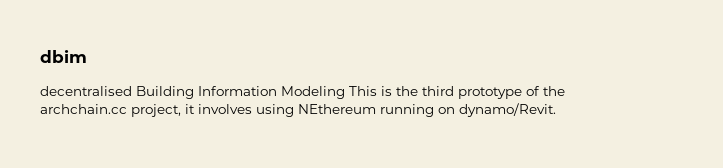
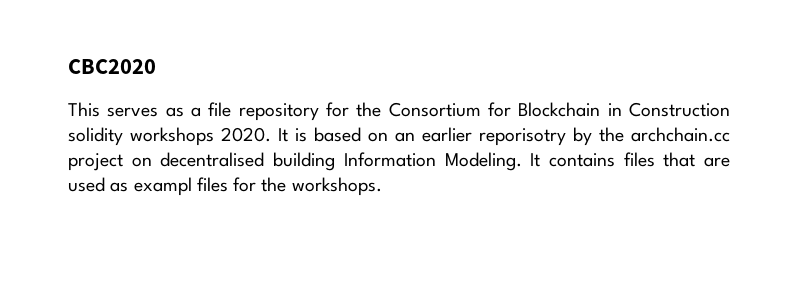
[40,50,87,63] [40,86,565,99] [40,103,556,117] dbim // decentralised Building Information Modeling This is the third prototype of the archchain.cc project, it involves using NEthereum running on dynamo/Revit. -> [68,59,156,74] [68,102,730,121] [68,127,730,146] [68,152,731,171] [68,177,382,196] CBC2020 // This serves as a file repository for the Consortium for Blockchain in Construction solidity workshops 2020. It is based on an earlier reporisotry by the archchain.cc project on decentralised building Information Modeling. It contains files that are used as exampl files for the workshops.

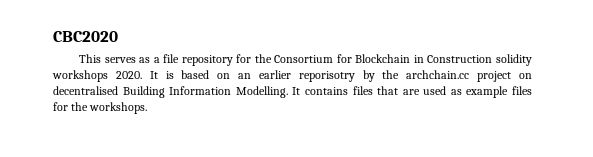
[273,152,522,171] building Information Modeling. -> [122,86,288,98] Building Information Modelling.
[133,177,192,196] exampl -> [466,86,509,98] example

